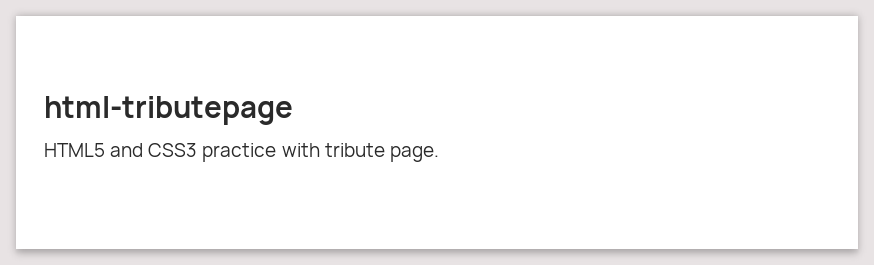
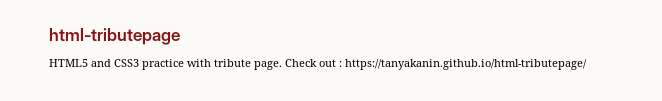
(439, 154) none -> [285,59,587,70] Check out : https://tanyakanin.github.io/html-tributepage/

